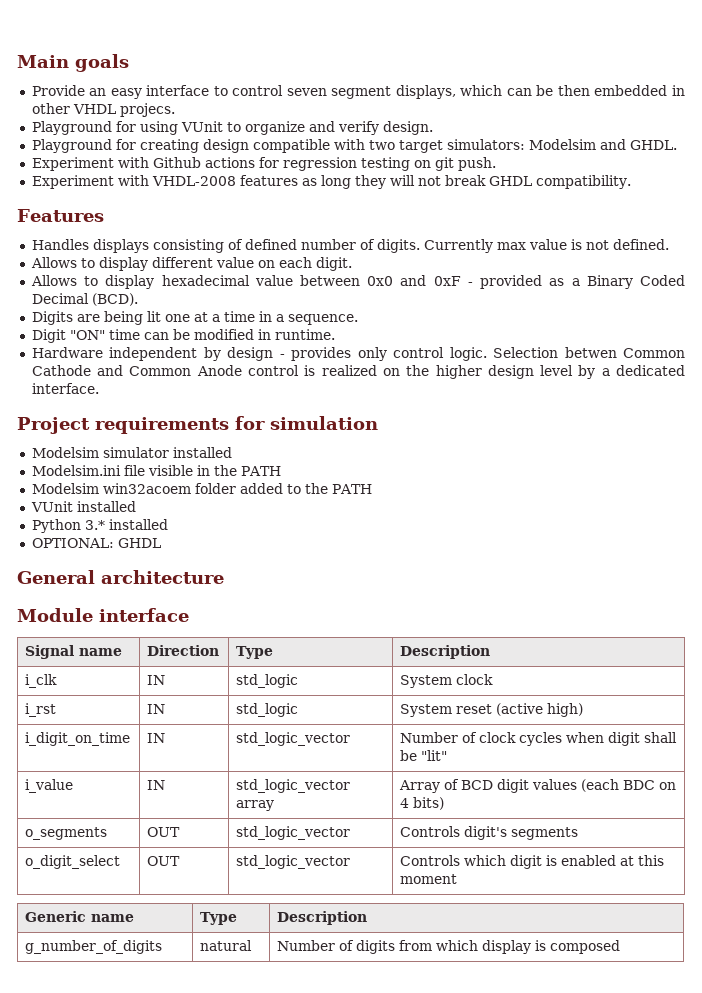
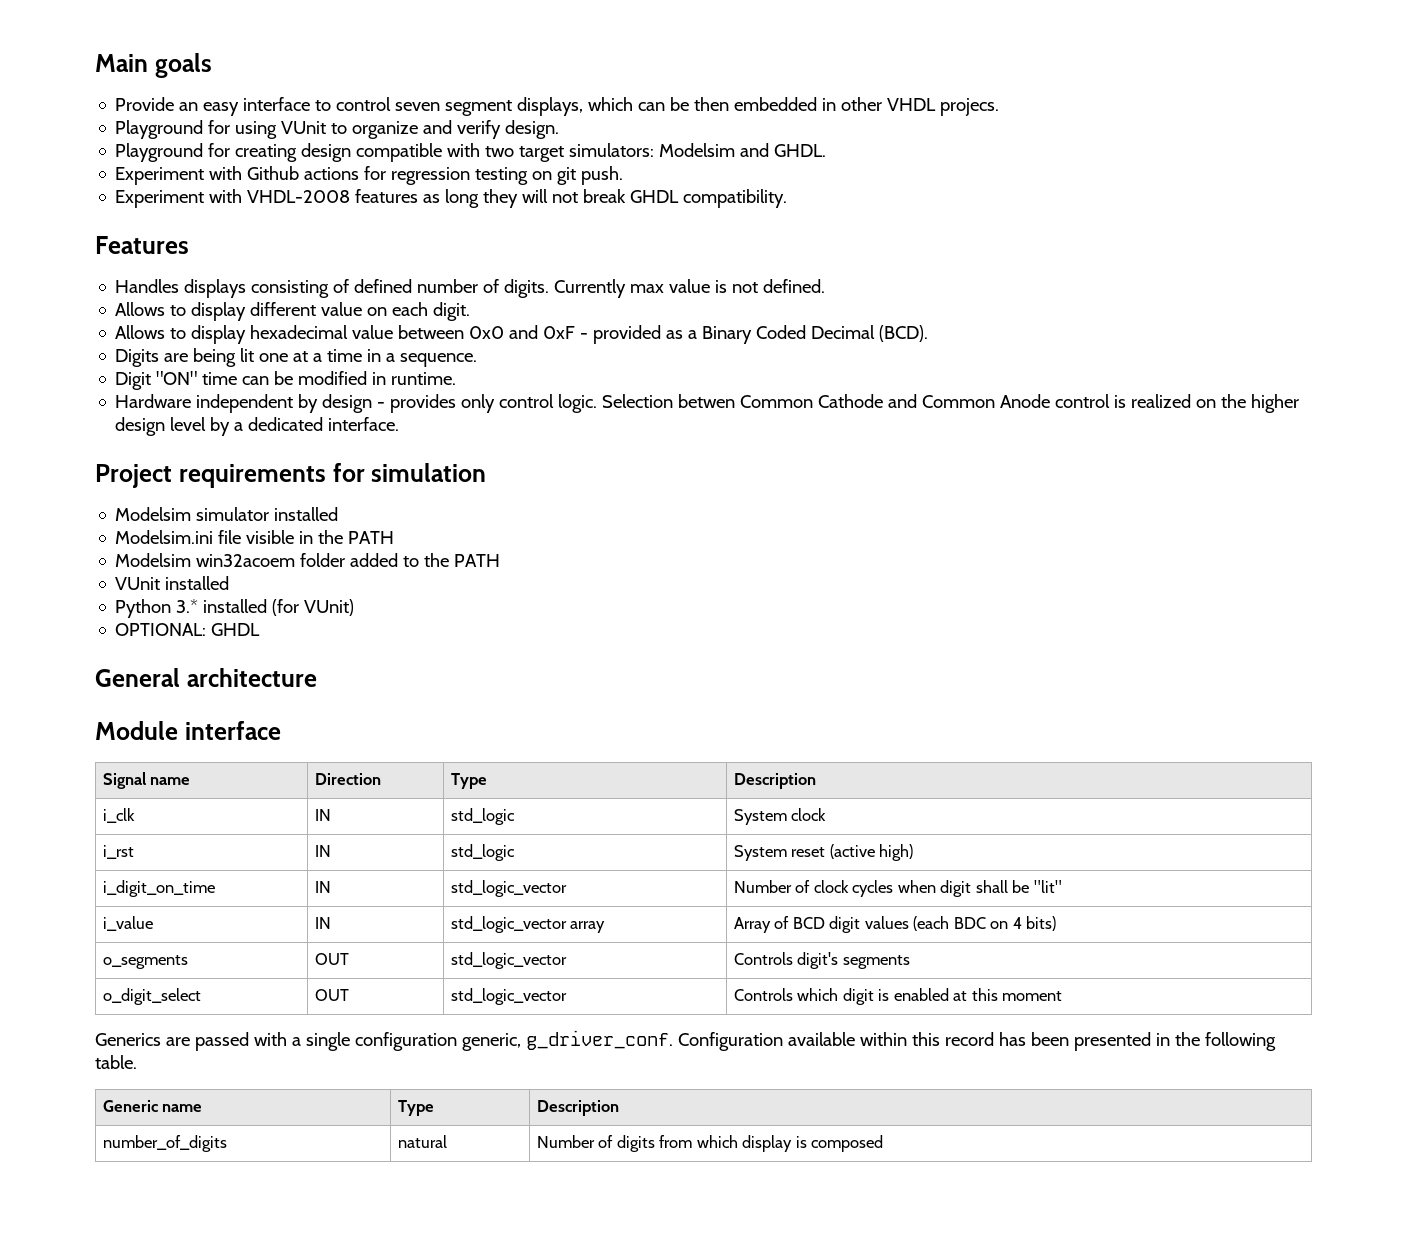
(168, 524) none -> [272,599,355,616] (for VUnit)
(458, 879) none -> [95,1030,1276,1051] [95,1055,137,1069] // Generics are passed with a single configuration generic, g_driver_conf. Configuration available within this record has been presented in the following table.
[25,940,163,954] g_number_of_digits -> [102,1135,227,1152] number_of_digits

